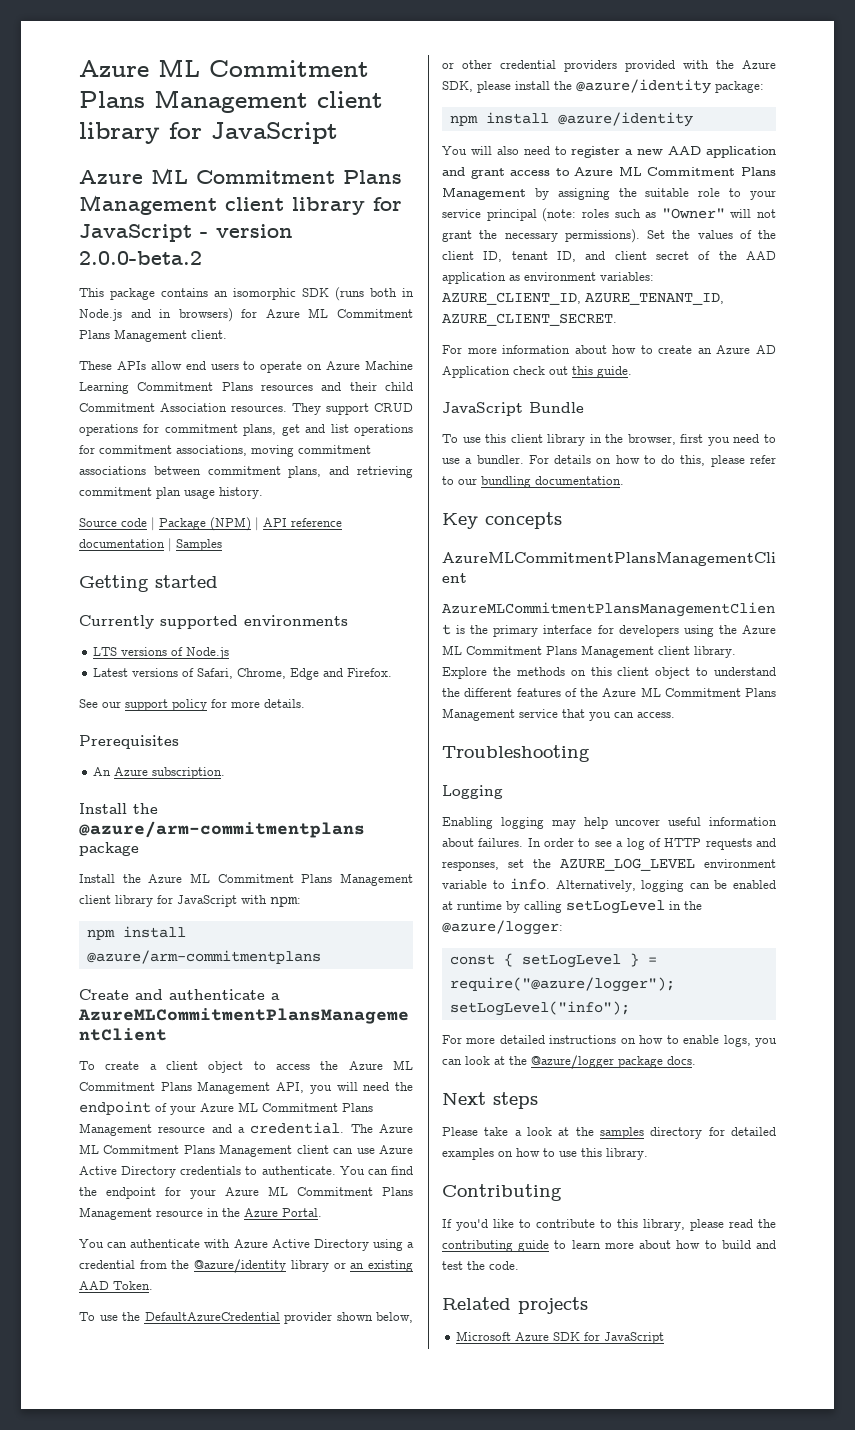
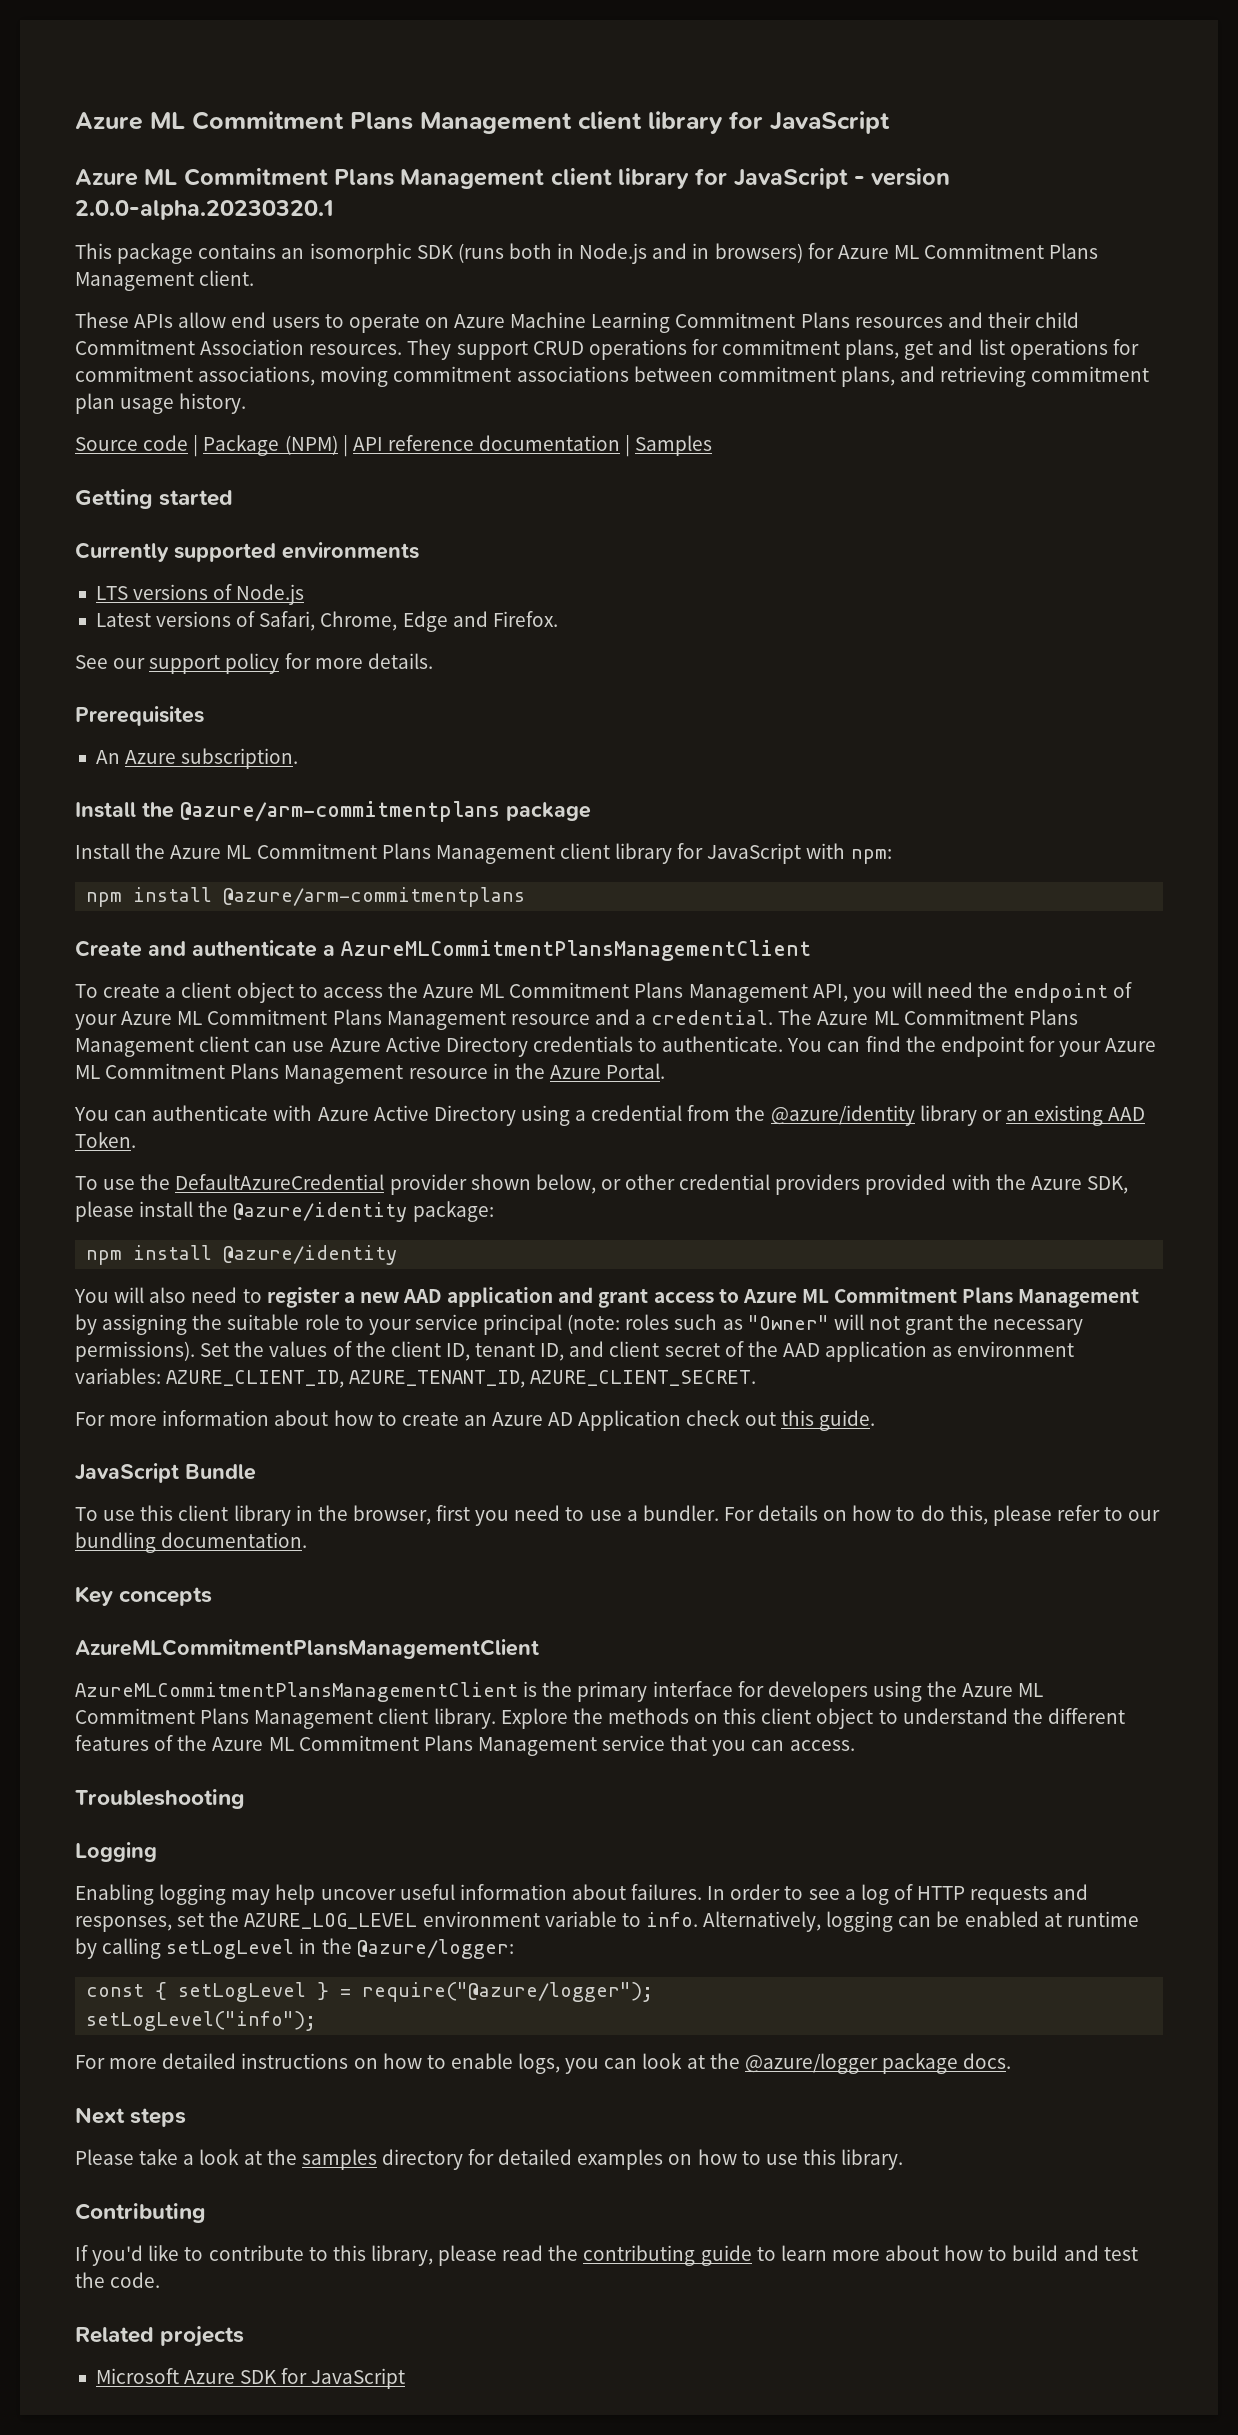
[79,251,202,265] 2.0.0-beta.2 -> [75,200,334,220] 2.0.0-alpha.20230320.1

